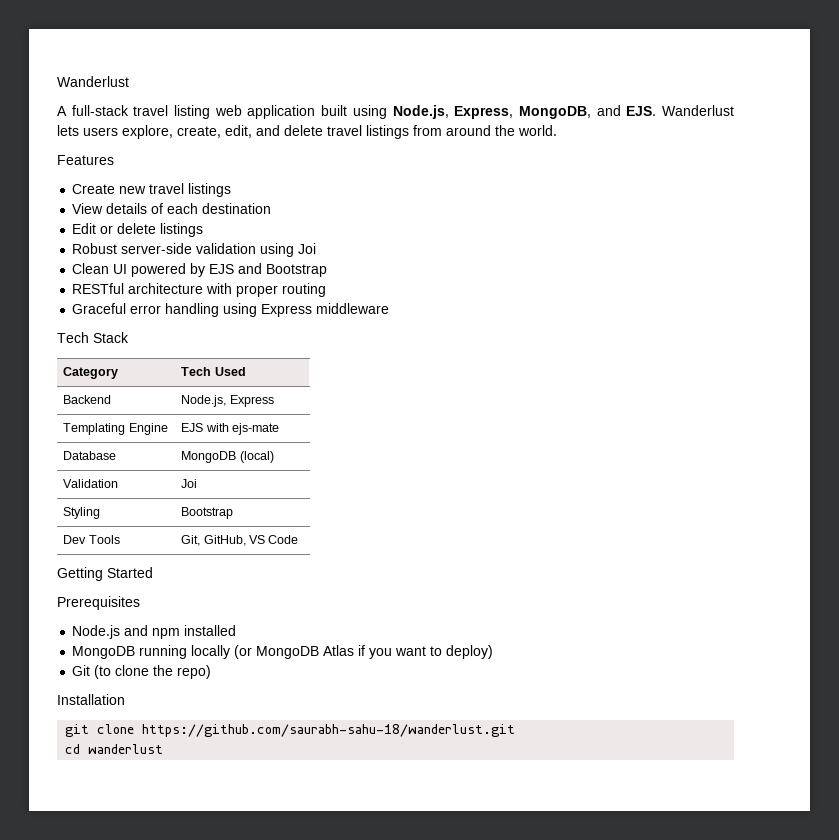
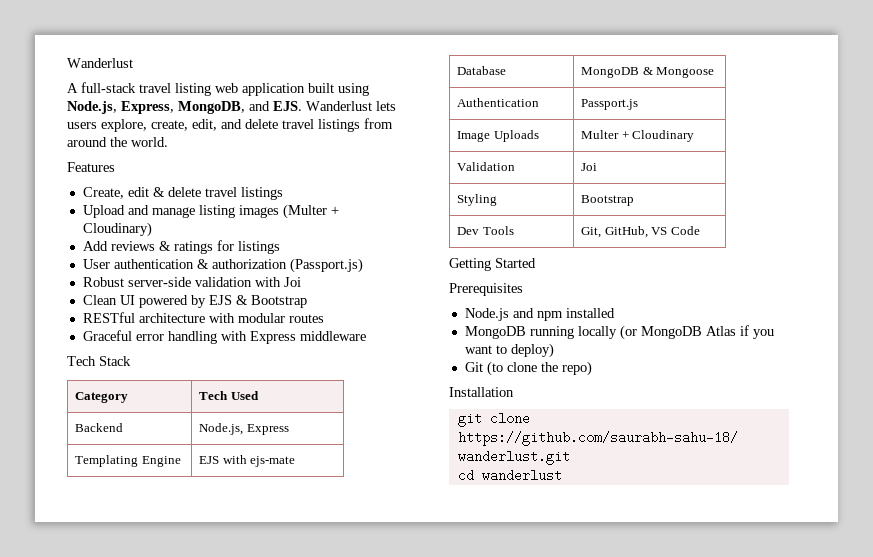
[72,183,232,197] [72,203,272,214] [72,223,204,237] Create new travel listings // View details of each destination // Edit or delete listings -> [82,187,283,200] [82,204,339,219] [82,222,152,237] [82,240,280,254] [82,258,363,273] Create, edit & delete travel listings // Upload and manage listing images (Multer + Cloudinary) // Add reviews & ratings for listings // User authentication & authorization (Passport.js)
[260,243,295,257] using -> [254,277,281,287] with
[238,263,263,274] and -> [235,295,248,305] &
[236,283,327,297] proper routing -> [237,313,324,323] modular routes
[223,303,258,317] using -> [220,331,247,341] with
[239,451,274,463] (local) -> [642,67,715,78] [457,98,540,107] [581,99,639,110] [457,130,539,142] [581,130,695,142] & Mongoose // Authentication | Passport.js // Image Uploads | Multer + Cloudinary

